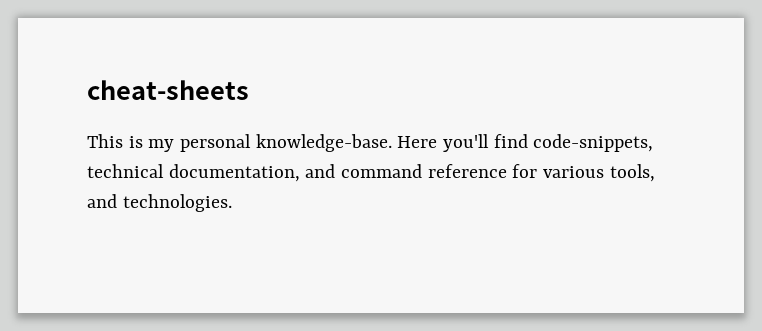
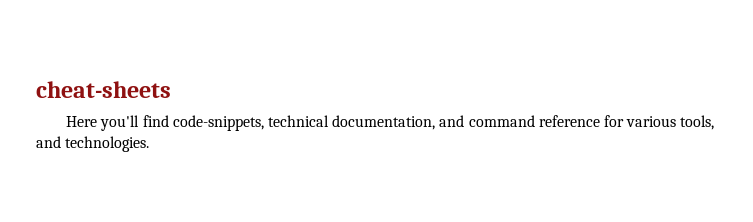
[87,134,392,152] This is my personal knowledge-base. -> (171, 89) none

